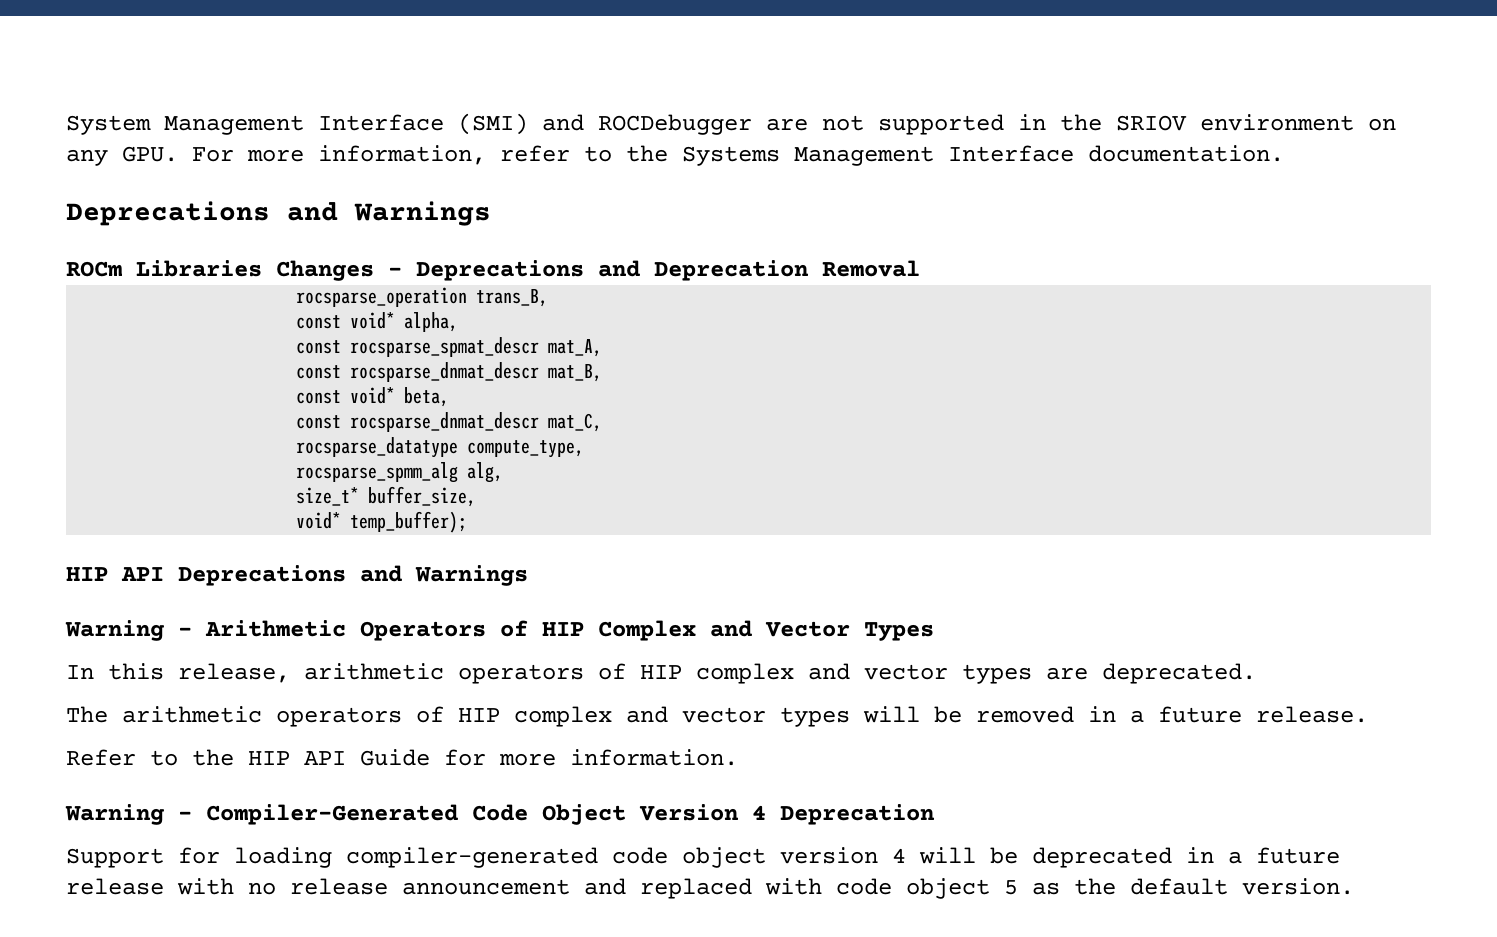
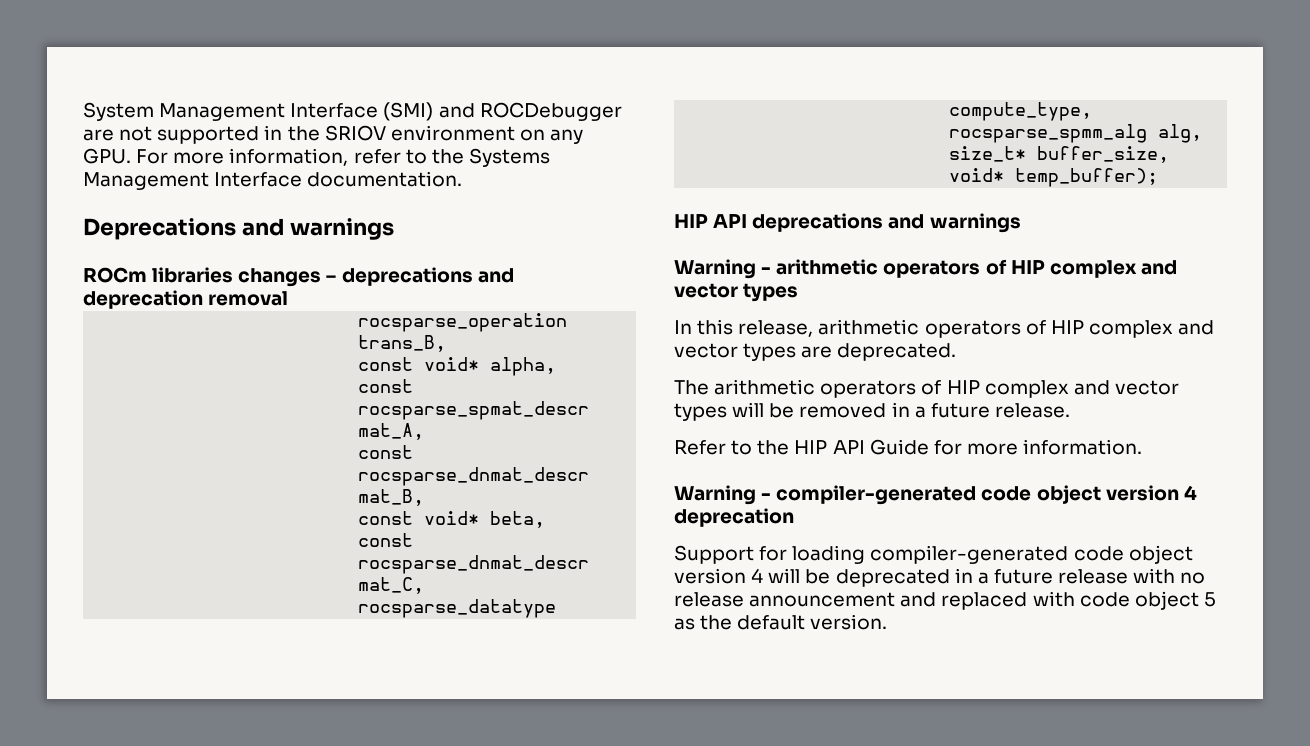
[354,201,491,226] Warnings -> [289,218,394,240] warnings
[136,260,920,281] Libraries Changes – Deprecations and Deprecation Removal -> [152,267,514,287] [83,290,289,309] libraries changes – deprecations and deprecation removal
[178,565,528,586] [65,620,934,641] Deprecations and Warnings // Warning - Arithmetic Operators of HIP Complex and Vector Types -> [752,213,1021,233] [674,259,1177,279] [674,283,799,302] deprecations and warnings // Warning - arithmetic operators of HIP complex and vector types
[206,804,935,825] Compiler-Generated Code Object Version 4 Deprecation -> [776,485,1197,505] [674,508,794,527] compiler-generated code object version 4 deprecation

